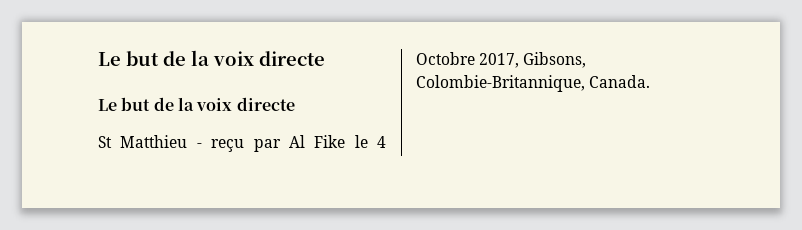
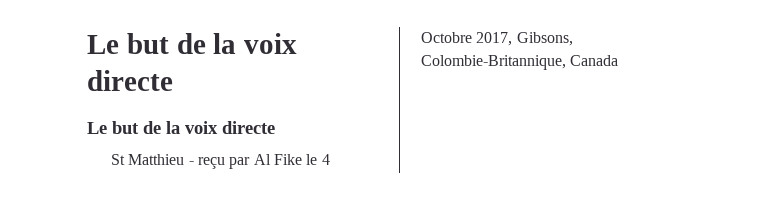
[589,75,651,88] Canada. -> [570,55,619,66] Canada

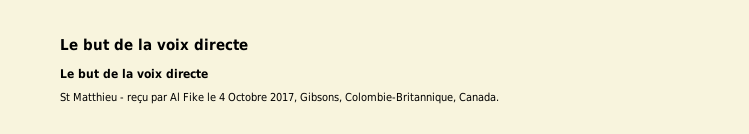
[570,55,619,66] Canada -> [459,92,499,102] Canada.

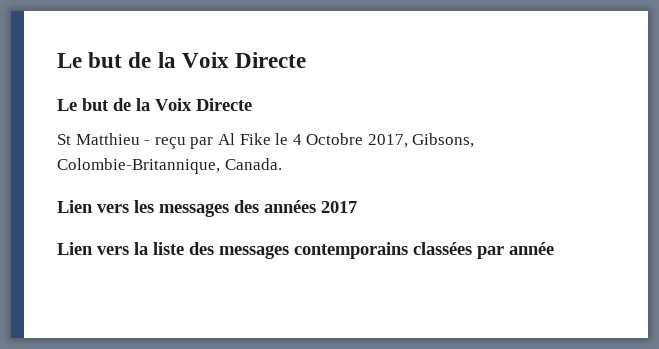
[60,38,248,51] [60,68,208,79] Le but de la voix directe // Le but de la voix directe -> [57,52,307,68] [57,98,252,111] Le but de la Voix Directe // Le but de la Voix Directe
(499, 97) none -> [57,200,357,217] [57,242,554,259] // Lien vers les messages des années 2017 // Lien vers la liste des messages contemporains classées par année

